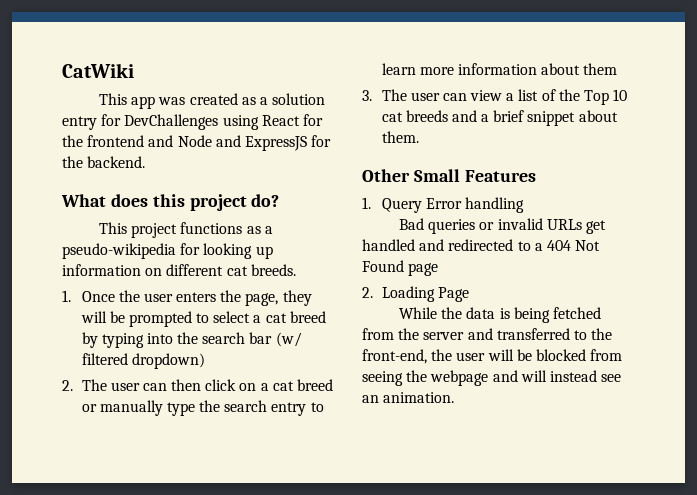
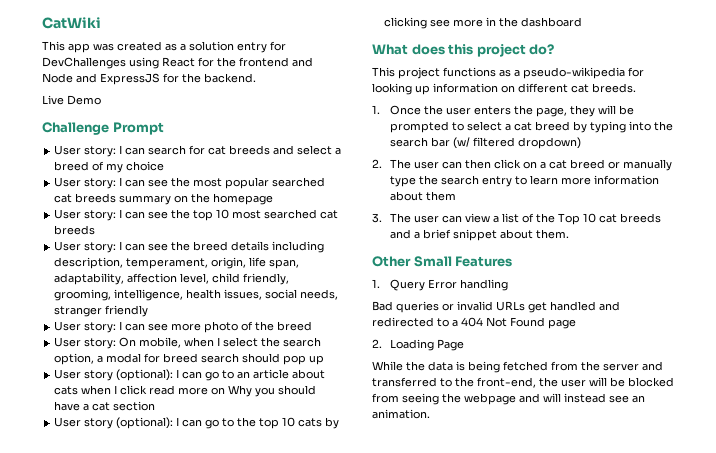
(146, 162) none -> [42,95,101,105] [42,122,164,135] [54,145,342,157] [54,161,165,173] [54,177,326,189] [54,193,274,205] [54,209,339,221] [54,225,96,235] [54,241,325,253] [54,257,300,269] [54,273,290,285] [54,289,339,301] [54,305,149,317] [54,321,313,333] [54,337,322,349] [54,353,325,365] [54,369,326,381] [54,385,317,397] [54,401,156,411] [54,417,340,429] [384,17,583,29] // Live Demo // Challenge Prompt // User story: I can search for cat breeds and select a breed of my choice // User story: I can see the most popular searched cat breeds summary on the homepage // User story: I can see the top 10 most searched cat breeds // User story: I can see the breed details including description, temperament, origin, life span, adaptability, affection level, child friendly, grooming, intelligence, health issues, social needs, stranger friendly // User story: I can see more photo of the breed // User story: On mobile, when I select the search option, a modal for breed search should pop up // User story (optional): I can go to an article about cats when I click read more on Why you should have a cat section // User story (optional): I can go to the top 10 cats by clicking see more in the dashboard

